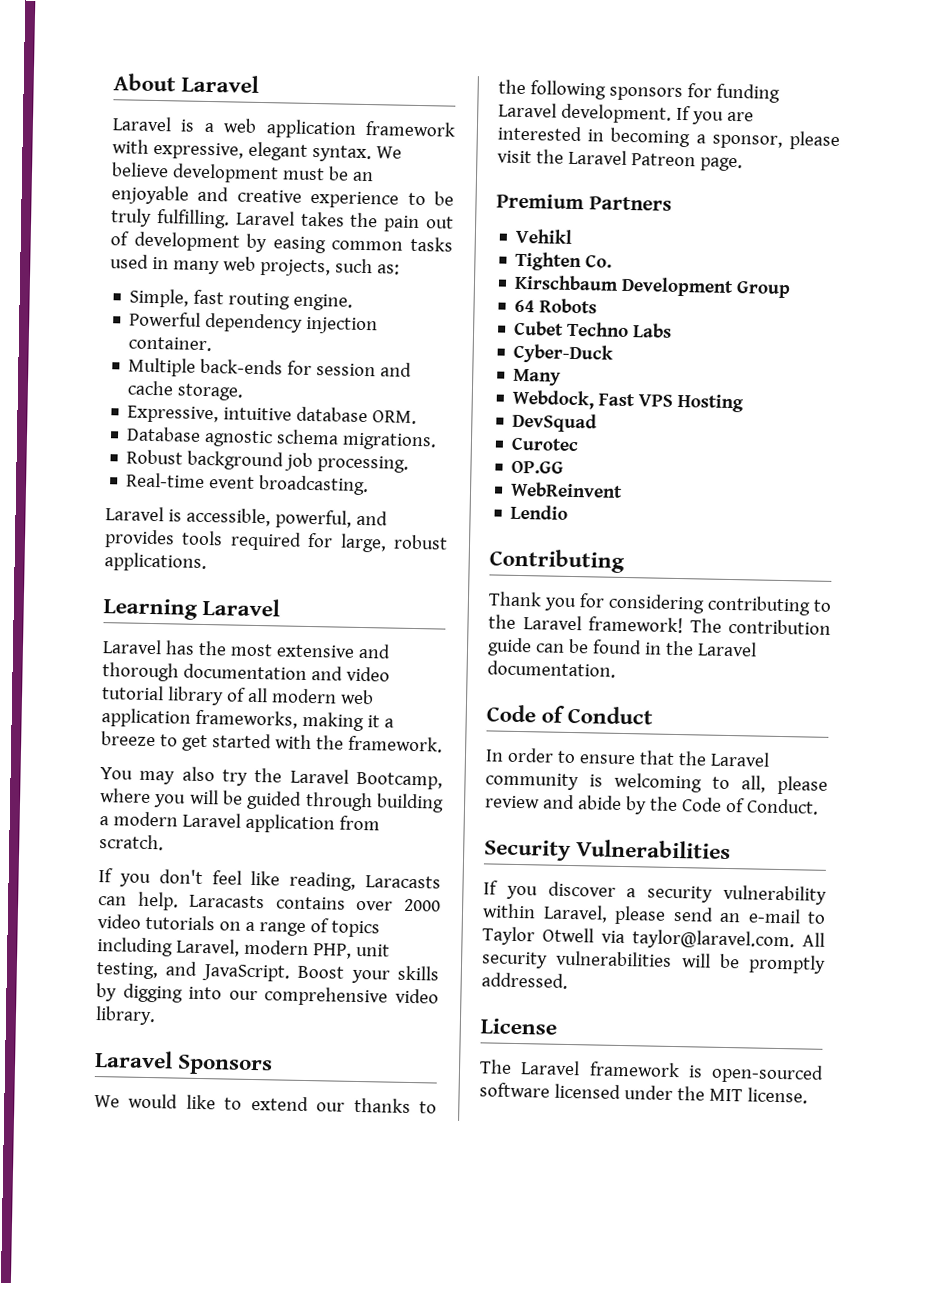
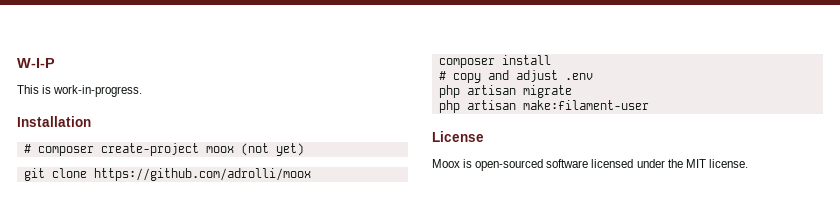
[113,73,260,93] [112,116,456,139] [112,139,402,163] [111,162,374,184] [111,185,454,209] [111,208,454,233] [110,231,453,254] [110,254,400,277] [129,288,354,311] [129,311,379,335] [128,336,213,352] [128,357,413,377] [127,380,245,401] [127,405,418,425] [126,426,438,451] [126,449,410,473] [126,472,370,496] [105,506,388,529] [104,529,448,553] [104,552,207,573] [103,597,281,620] [102,639,391,659] [102,662,390,682] [102,685,374,706] [101,708,394,732] [101,731,443,753] [100,766,443,790] [100,788,444,813] [99,811,380,834] [99,834,164,851] [98,868,441,891] [98,891,441,912] [97,914,380,938] [97,937,390,959] [96,961,439,984] [96,983,439,1007] [95,1006,156,1026] [95,1050,274,1076] [94,1093,438,1114] [498,79,780,103] [498,102,754,125] [497,125,840,151] [497,149,743,172] [496,193,672,211] [515,228,574,244] [515,251,613,272] [514,274,792,299] [514,298,598,314] [514,320,673,338] [513,343,614,364] [513,368,562,386] [512,389,745,413] [512,412,598,433] [511,436,580,452] [511,460,565,474] [510,481,624,498] [510,504,569,520] [489,548,625,573] [488,591,832,616] [488,614,831,635] [487,637,757,657] [487,660,616,678] [486,704,654,725] [485,747,770,767] [485,772,828,795] [485,794,819,815] [484,839,732,862] [483,880,827,905] [482,903,826,925] [482,926,825,951] [481,950,826,974] [481,972,568,989] [480,1018,557,1035] [479,1059,680,1078] About Laravel // Laravel is a web application framework with expressive, elegant syntax. We believe development must be an enjoyable and creative experience to be truly fulfilling. Laravel takes the pain out of development by easing common tasks used in many web projects, such as: // Simple, fast routing engine. // Powerful dependency injection container. // Multiple back-ends for session and cache storage. // Expressive, intuitive database ORM. // Database agnostic schema migrations. // Robust background job processing. // Real-time event broadcasting. // Laravel is accessible, powerful, and provides tools required for large, robust applications. // Learning Laravel // Laravel has the most extensive and thorough documentation and video tutorial library of all modern web application frameworks, making it a breeze to get started with the framework. // You may also try the Laravel Bootcamp, where you will be guided through building a modern Laravel application from scratch. // If you don't feel like reading, Laracasts can help. Laracasts contains over 2000 video tutorials on a range of topics including Laravel, modern PHP, unit testing, and JavaScript. Boost your skills by digging into our comprehensive video library. // Laravel Sponsors // We would like to extend our thanks to the following sponsors for funding Laravel development. If you are interested in becoming a sponsor, please visit the Laravel Patreon page. // Premium Partners // Vehikl // Tighten Co. // Kirschbaum Development Group // 64 Robots // Cubet Techno Labs // Cyber-Duck // Many // Webdock, Fast VPS Hosting // DevSquad // Curotec // OP.GG // WebReinvent // Lendio // Contributing // Thank you for considering contributing to the Laravel framework! The contribution guide can be found in the Laravel documentation. // Code of Conduct // In order to ensure that the Laravel community is welcoming to all, please review and abide by the Code of Conduct. // Security Vulnerabilities // If you discover a security vulnerability within Laravel, please send an e-mail to Taylor Otwell via taylor@laravel.com. All security vulnerabilities will be promptly addressed. // License // The Laravel framework -> [17,58,55,68] [17,85,143,97] [17,116,91,127] [23,143,304,156] [23,168,311,181] [438,55,551,68] [438,70,593,83] [438,85,572,98] [438,100,649,113] [432,131,484,142] [432,159,460,168] W-I-P // This is work-in-progress. // Installation // # composer create-project moox (not yet) // git clone https://github.com/adrolli/moox // composer install // # copy and adjust .env // php artisan migrate // php artisan make:filament-user // License // Moox

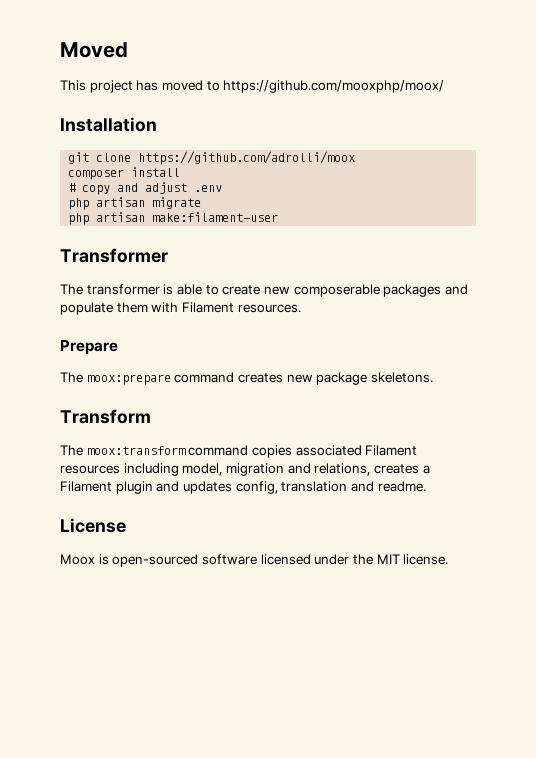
[17,58,55,68] W-I-P -> [60,42,128,58] Moved
[42,85,143,97] [17,116,91,127] [23,143,304,156] is work-in-progress. // Installation // # composer create-project moox (not yet) -> [89,80,445,93] [60,117,157,132] project has moved to https://github.com/mooxphp/moox/ // Installation
(649, 105) none -> [60,248,168,263] [60,284,468,297] [60,302,301,315] [60,340,118,355] [60,372,433,385] [60,409,151,424] [60,445,418,458] [60,463,430,476] [60,481,426,494] // Transformer // The transformer is able to create new composerable packages and populate them with Filament resources. // Prepare // The moox:prepare command creates new package skeletons. // Transform // The moox:transform command copies associated Filament resources including model, migration and relations, creates a Filament plugin and updates config, translation and readme.

